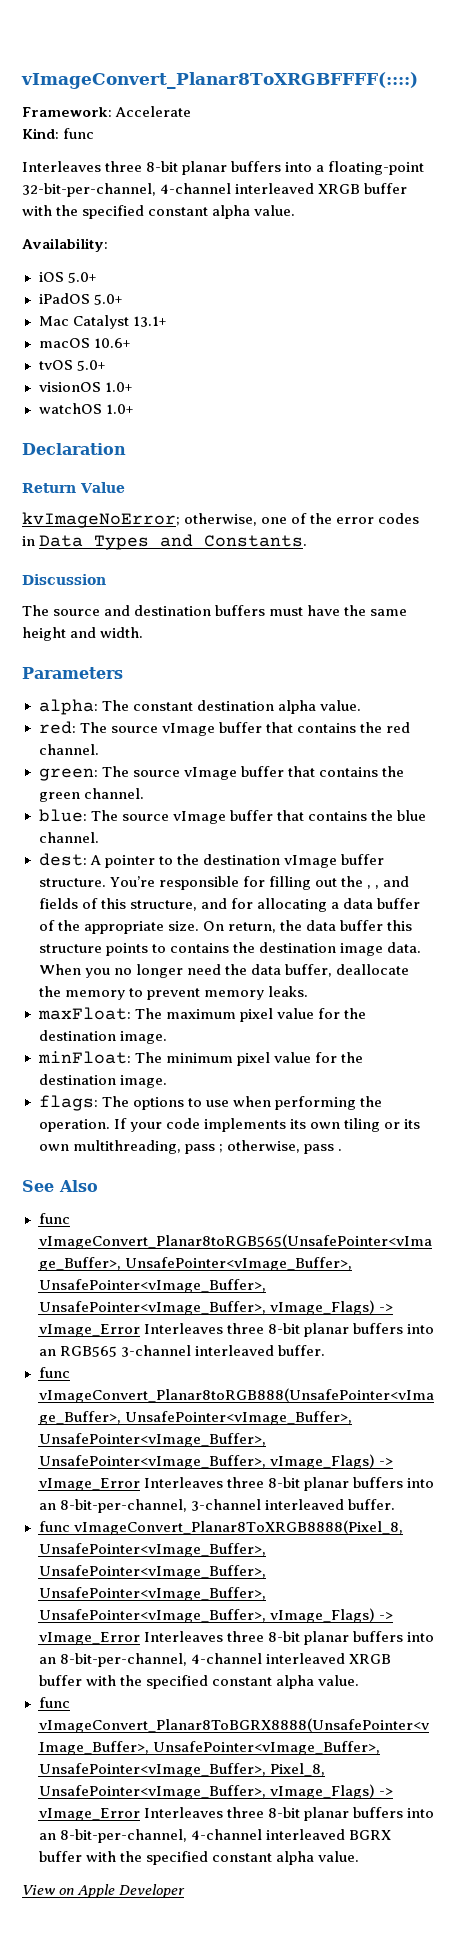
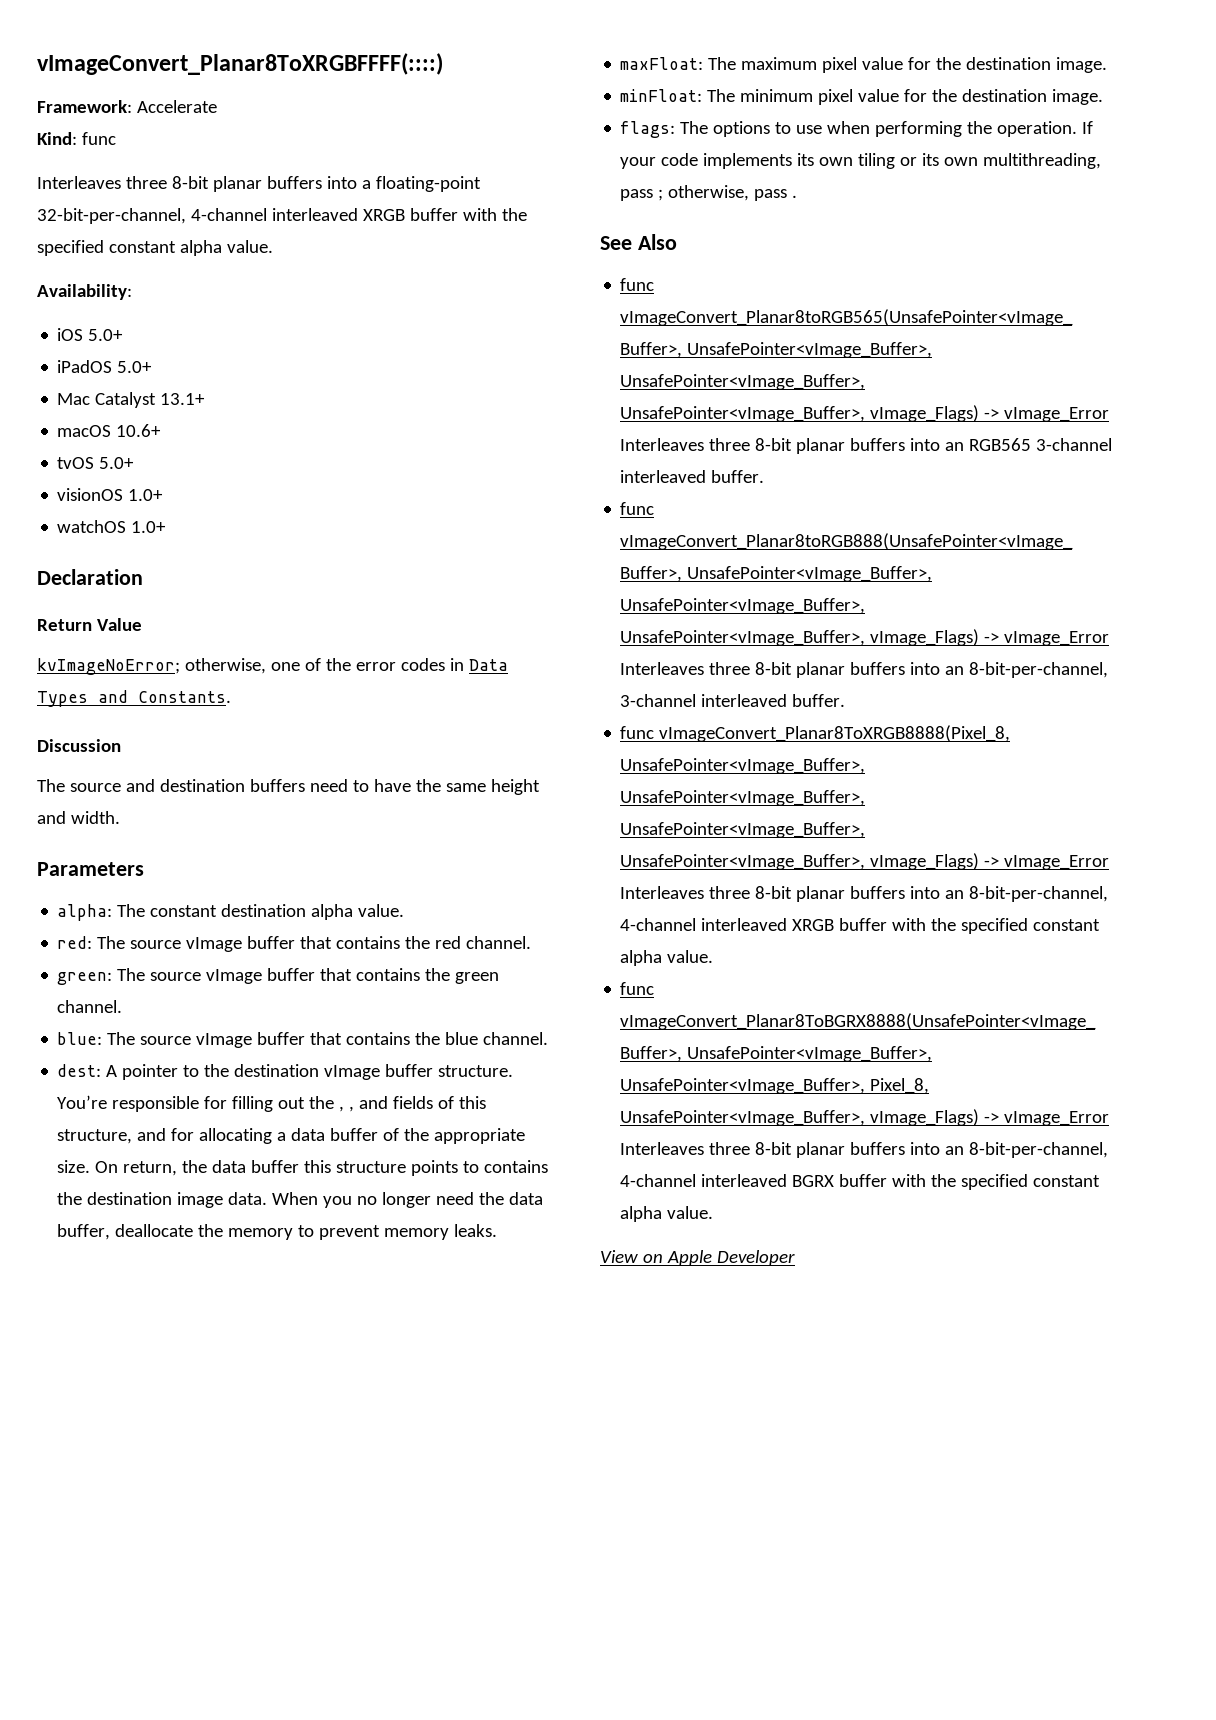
[269,607,304,616] must -> [309,779,369,792] need to

